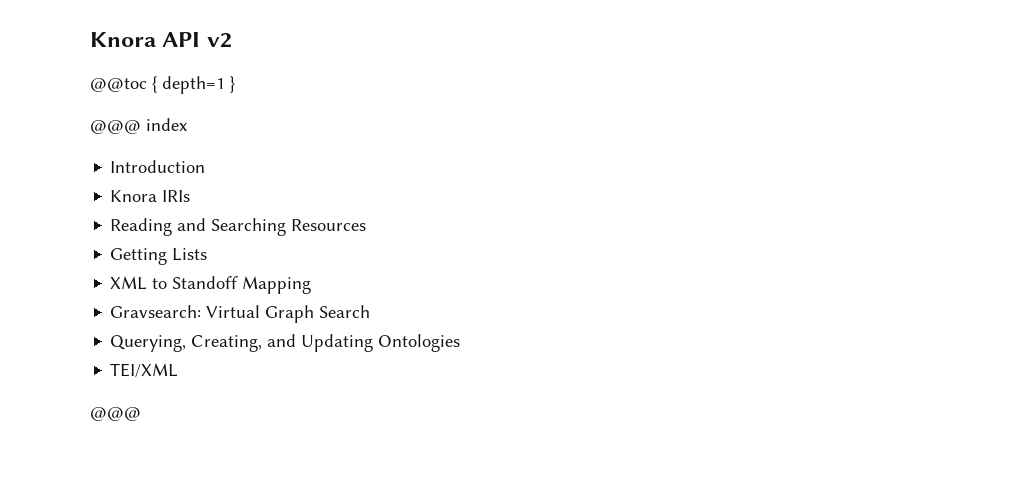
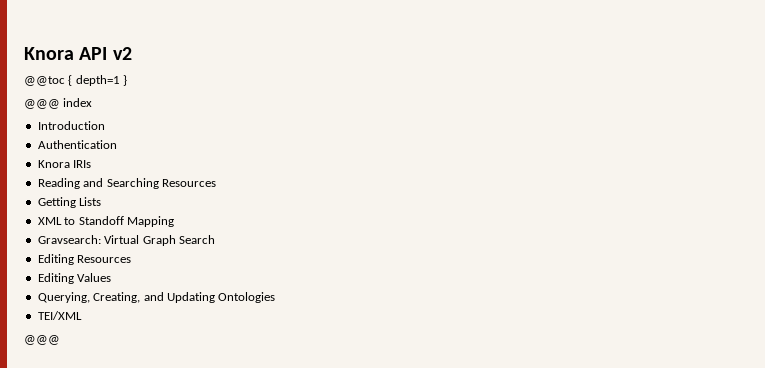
(206, 166) none -> [37,140,117,149] // Authentication
(371, 311) none -> [37,254,132,265] [37,273,112,284] // Editing Resources // Editing Values

